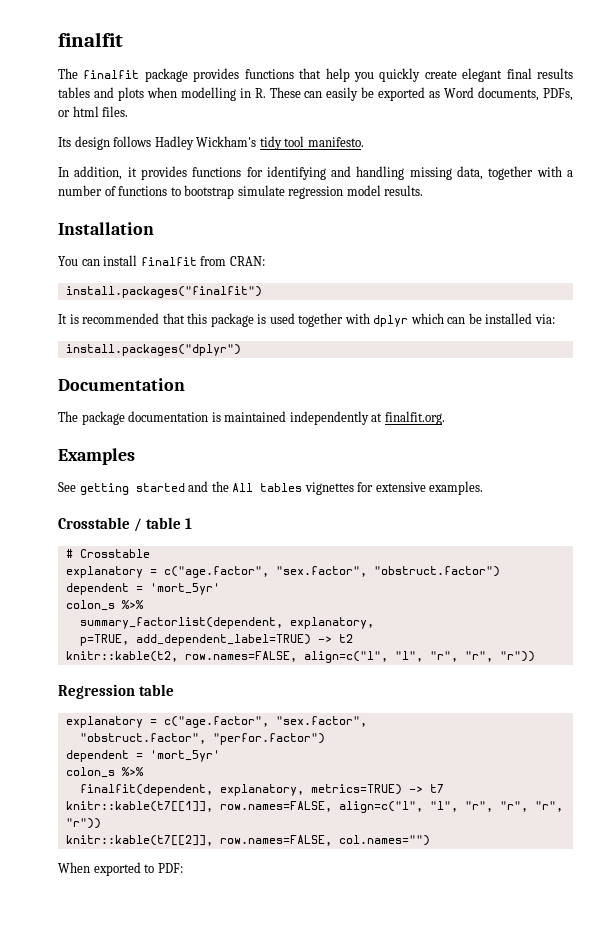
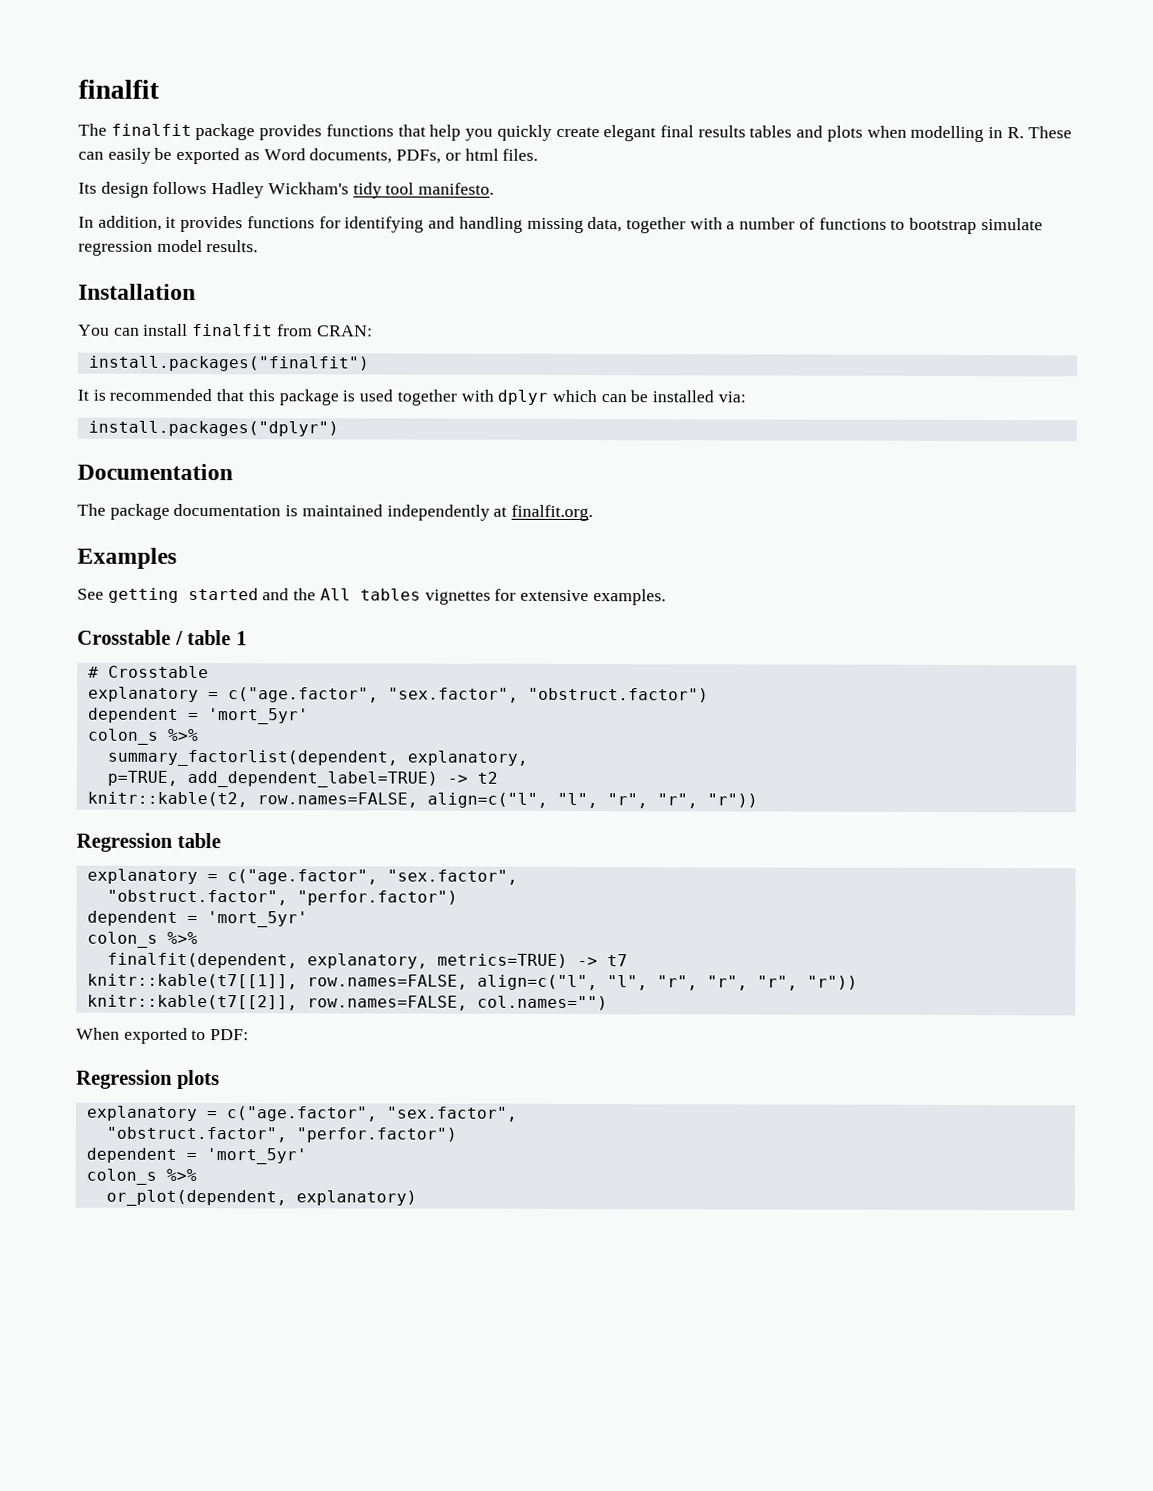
(183, 868) none -> [76,1069,220,1090] [86,1105,518,1122] [105,1126,457,1143] [85,1147,307,1165] [85,1168,197,1185] [105,1189,417,1207] // Regression plots // explanatory = c("age.factor", "sex.factor", // "obstruct.factor", "perfor.factor") // dependent = 'mort_5yr' // colon_s %>% // or_plot(dependent, explanatory)

